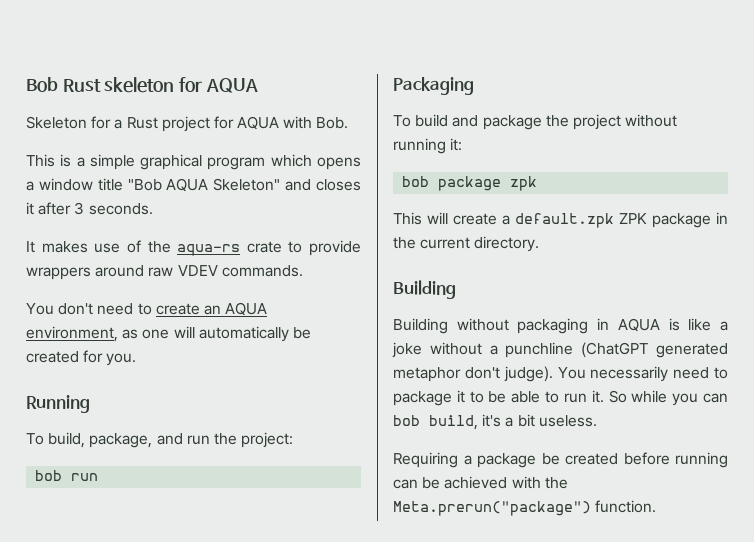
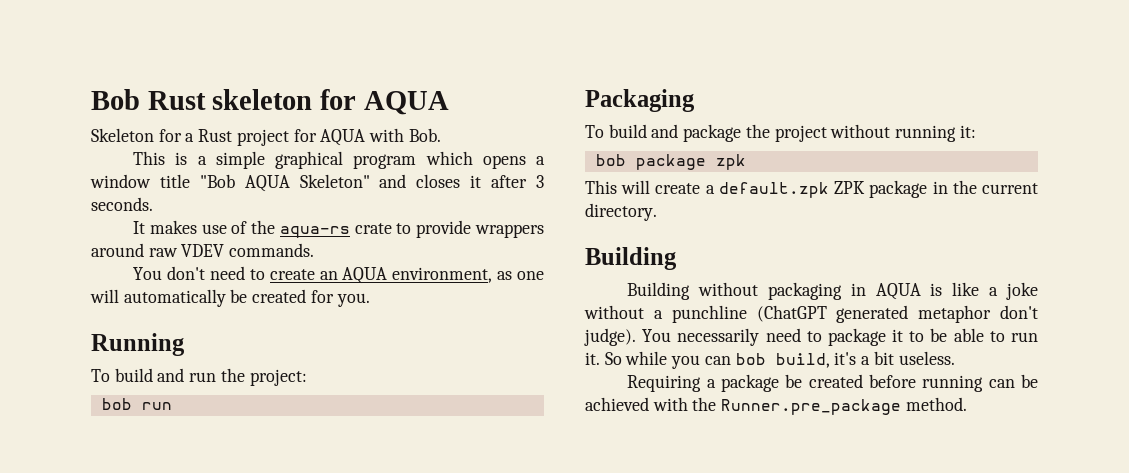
[48,432,153,448] build, package, -> [114,368,153,382] build
[393,500,657,516] Meta.prerun("package") function. -> [721,397,967,415] Runner.pre_package method.

